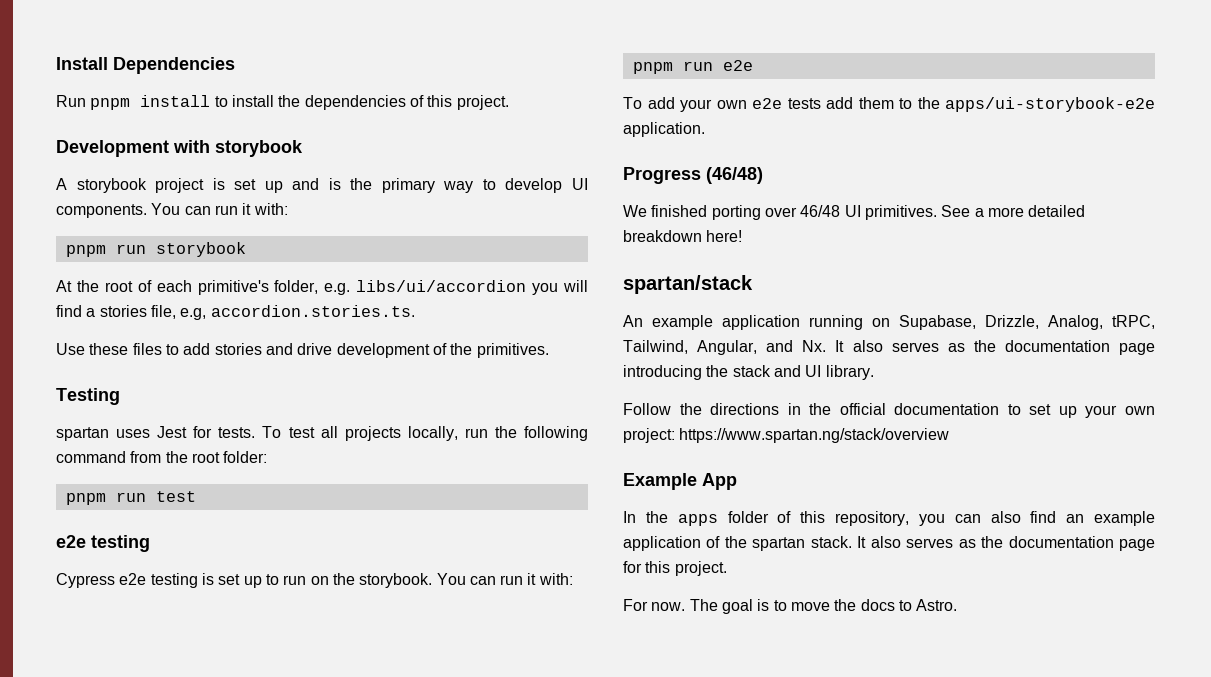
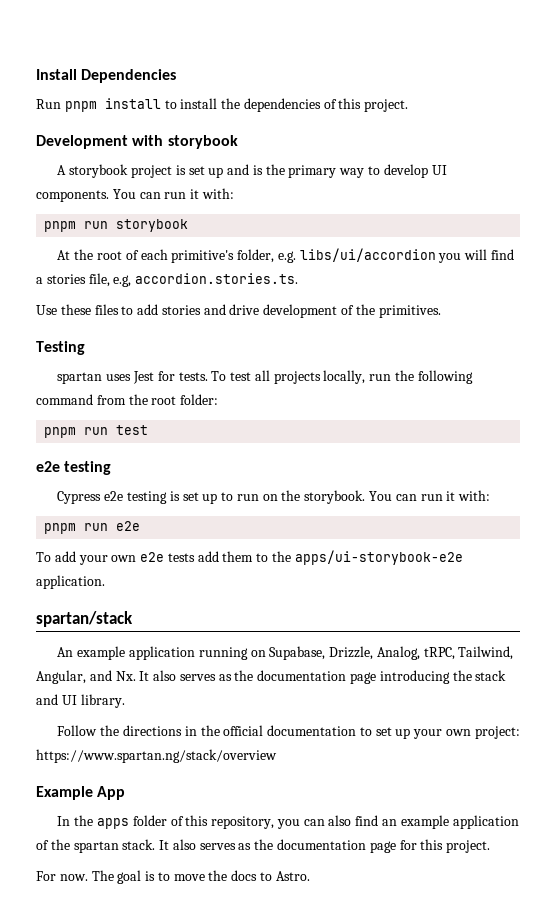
[623,167,763,184] [623,205,1086,220] [623,230,743,242] // Progress (46/48) // We finished porting over 46/48 UI primitives. See a more detailed breakdown here! -> (105, 582) none

